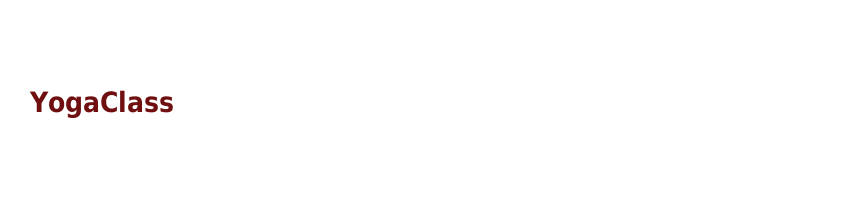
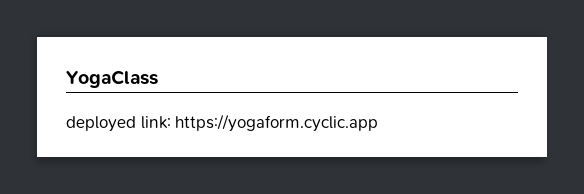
(174, 104) none -> [66,114,379,132] // deployed link: https://yogaform.cyclic.app

